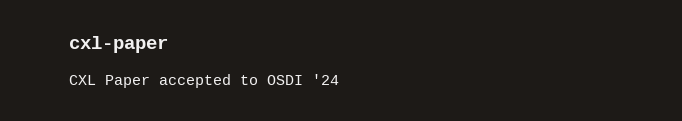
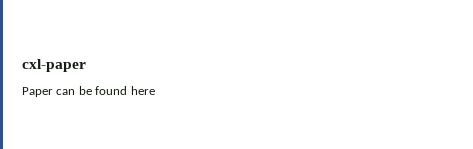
[69,74,339,88] CXL Paper accepted to OSDI '24 -> [22,86,155,97] Paper can be found here

